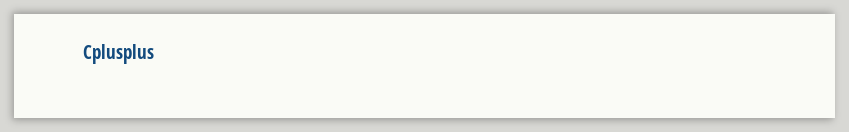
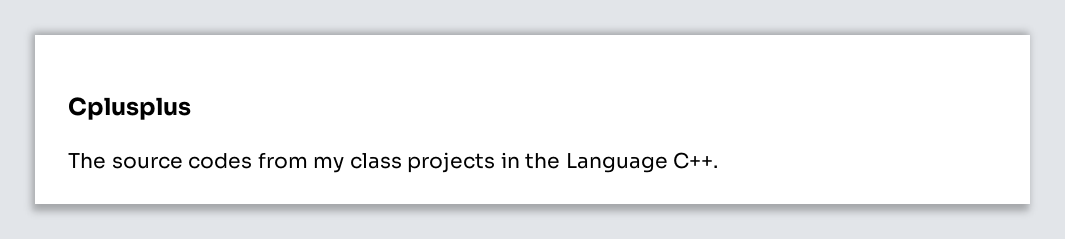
(154, 54) none -> [68,152,719,173] // The source codes from my class projects in the Language C++.

